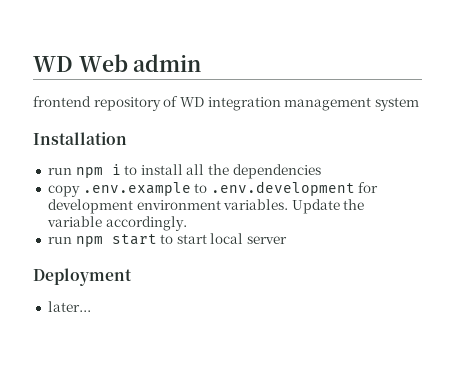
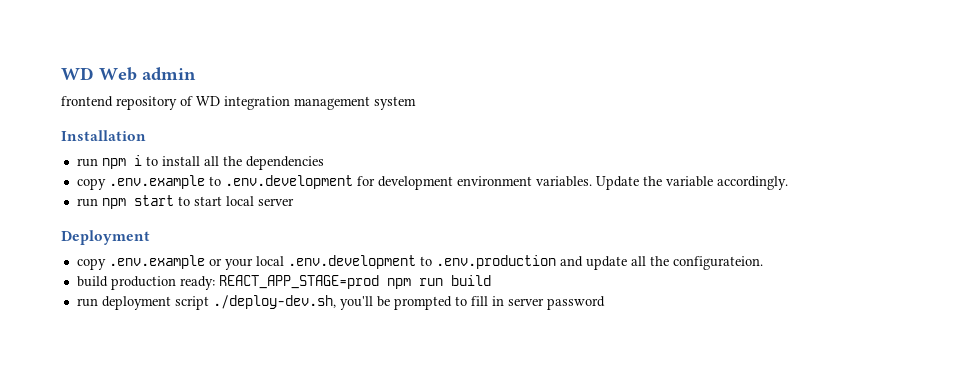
[47,301,91,312] later... -> [76,255,763,270] [76,275,491,290] [76,295,605,310] copy .env.example or your local .env.development to .env.production and update all the configurateion. // build production ready: REACT_APP_STAGE=prod npm run build // run deployment script ./deploy-dev.sh, you'll be prompted to fill in server password

